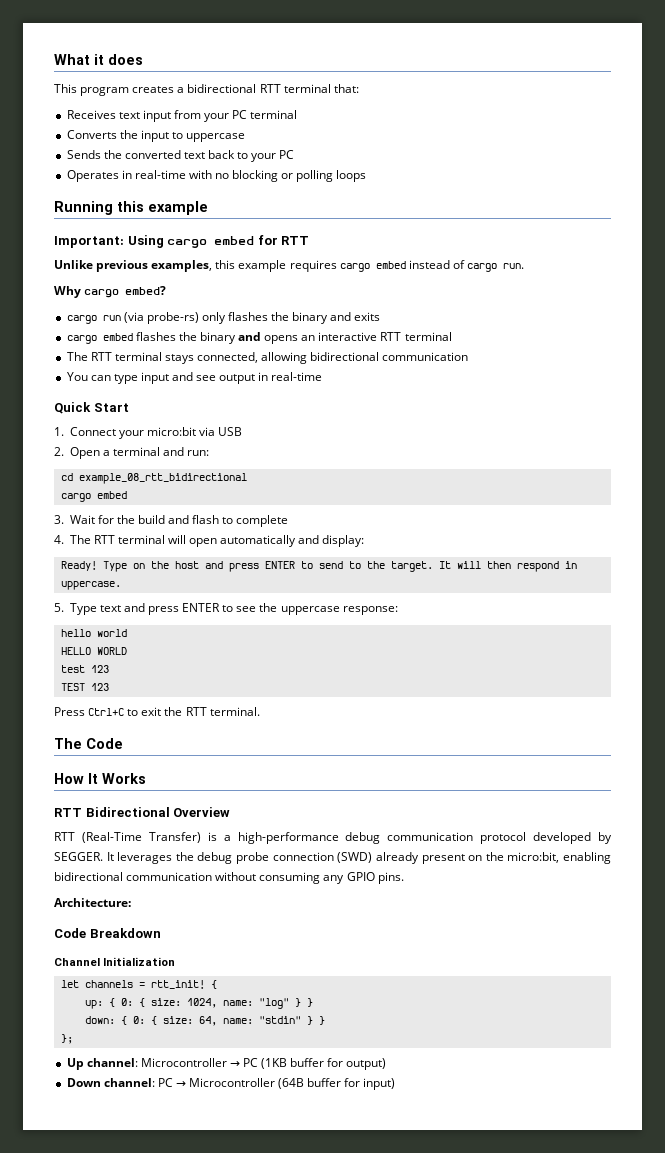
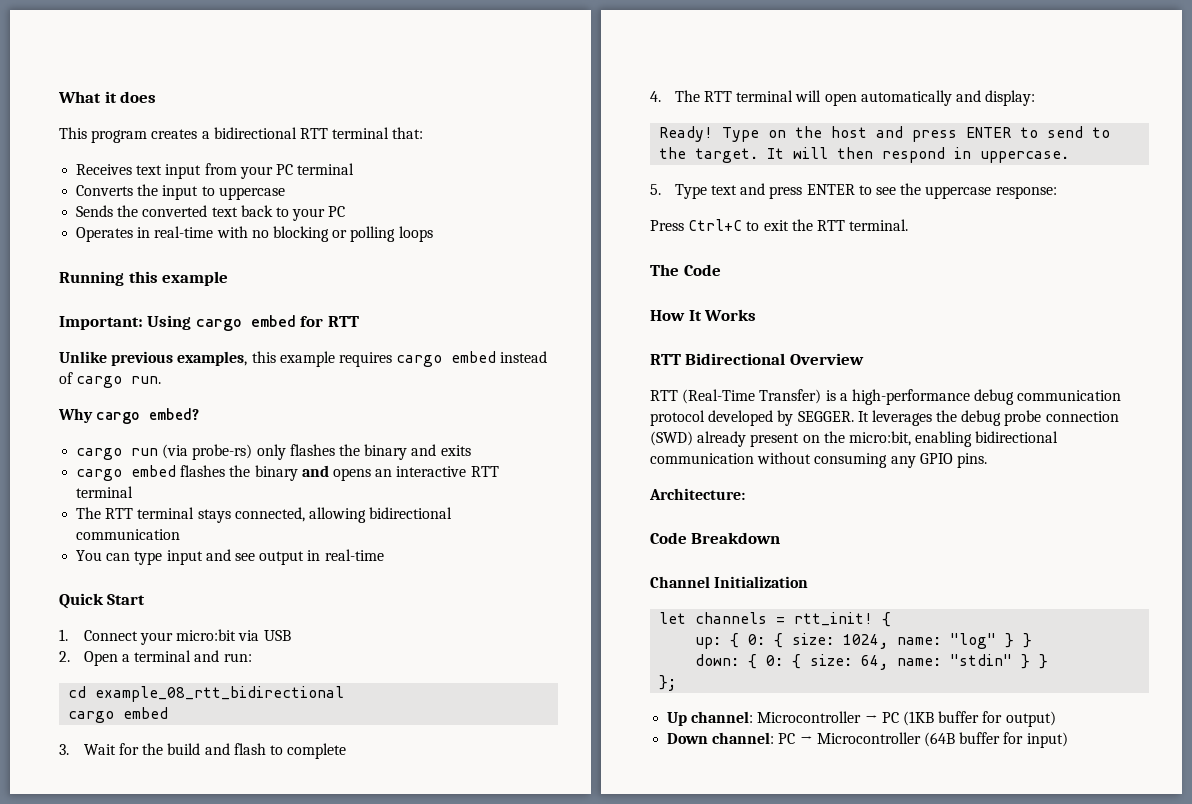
[60,629,127,637] [60,647,127,655] [60,665,109,673] [60,683,109,691] // hello world // HELLO WORLD // test 123 // TEST 123 -> (1057, 192) none

